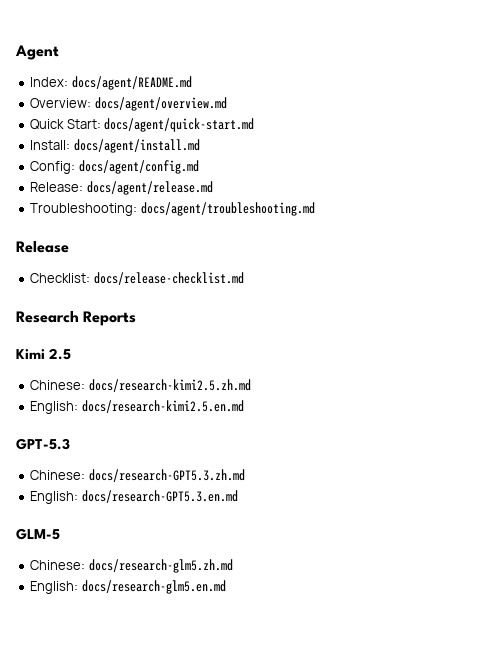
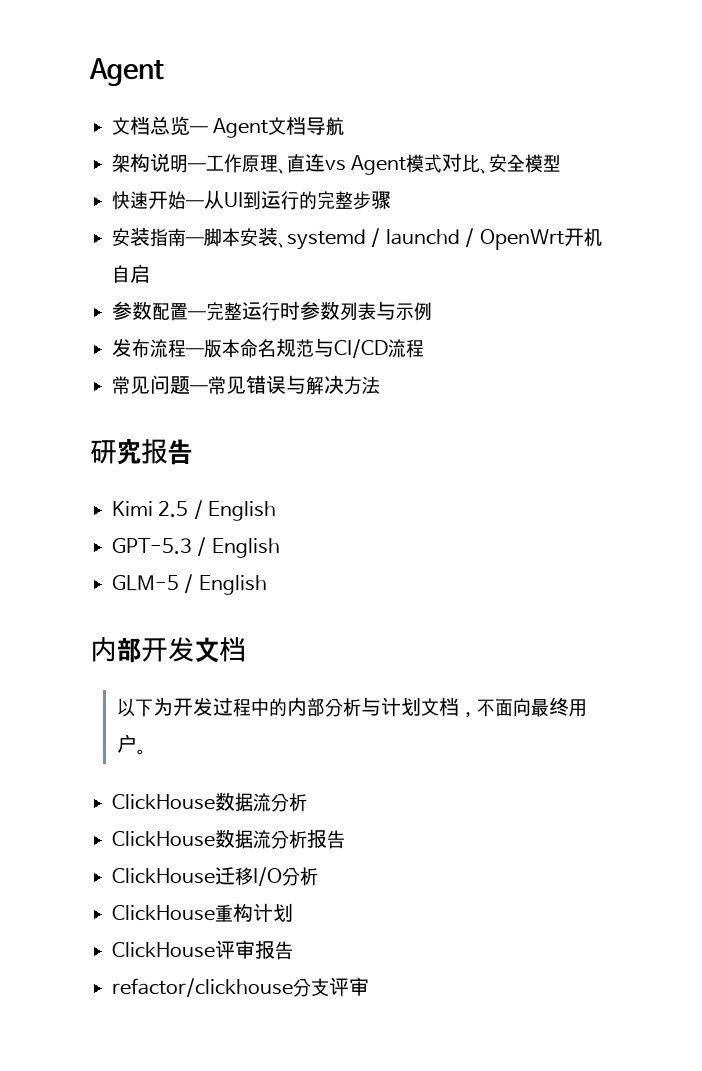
[30,76,192,90] [30,97,227,111] [30,118,255,132] [30,139,200,153] [30,160,199,174] [30,181,213,195] [30,202,315,216] [16,241,69,253] [30,272,244,285] [16,311,137,326] [16,348,72,360] [30,379,251,392] [30,400,244,414] [16,438,70,450] [30,469,245,482] [30,490,238,504] [16,528,60,540] [30,559,233,573] [30,580,226,594] Index: docs/agent/README.md // Overview: docs/agent/overview.md // Quick Start: docs/agent/quick-start.md // Install: docs/agent/install.md // Config: docs/agent/config.md // Release: docs/agent/release.md // Troubleshooting: docs/agent/troubleshooting.md // Release // Checklist: docs/release-checklist.md // Research Reports // Kimi 2.5 // Chinese: docs/research-kimi2.5.zh.md // English: docs/research-kimi2.5.en.md // GPT-5.3 // Chinese: docs/research-GPT5.3.zh.md // English: docs/research-GPT5.3.en.md // GLM-5 // Chinese: docs/research-glm5.zh.md // English: docs/research-glm5.en.md -> [112,116,345,138] [112,153,562,175] [112,190,391,210] [112,227,602,250] [112,264,150,283] [112,301,432,321] [112,338,424,358] [112,375,380,395] [90,439,192,465] [112,500,277,521] [112,537,280,558] [112,574,267,595] [90,637,246,663] [116,697,587,718] [116,734,146,755] [112,792,307,812] [112,829,345,849] [112,867,318,886] [112,903,293,922] [112,940,293,960] [112,977,369,997] 文档总览— Agent文档导航 // 架构说明—工作原理、直连vs Agent模式对比、安全模型 // 快速开始—从UI到运行的完整步骤 // 安装指南—脚本安装、systemd / launchd / OpenWrt开机自启 // 参数配置—完整运行时参数列表与示例 // 发布流程—版本命名规范与CI/CD流程 // 常见问题—常见错误与解决方法 // 研究报告 // Kimi 2.5 / English // GPT-5.3 / English // GLM-5 / English // 内部开发文档 // 以下为开发过程中的内部分析与计划文档，不面向最终用户。 // ClickHouse数据流分析 // ClickHouse数据流分析报告 // ClickHouse迁移I/O分析 // ClickHouse重构计划 // ClickHouse评审报告 // refactor/clickhouse分支评审

